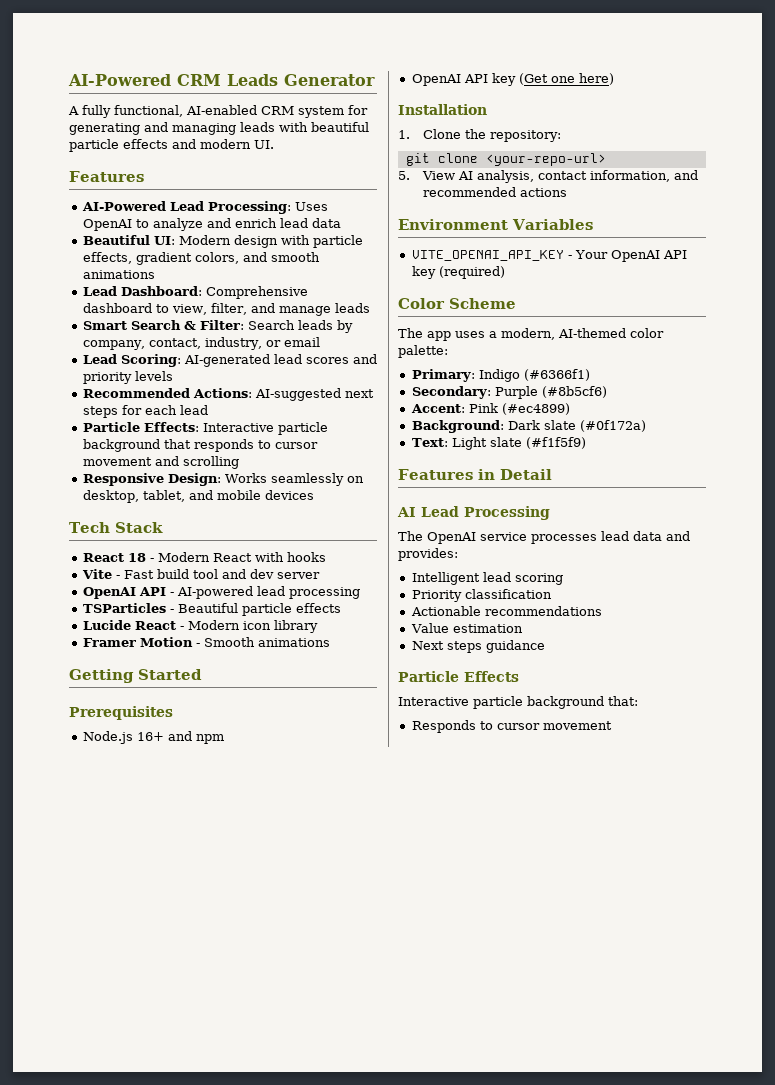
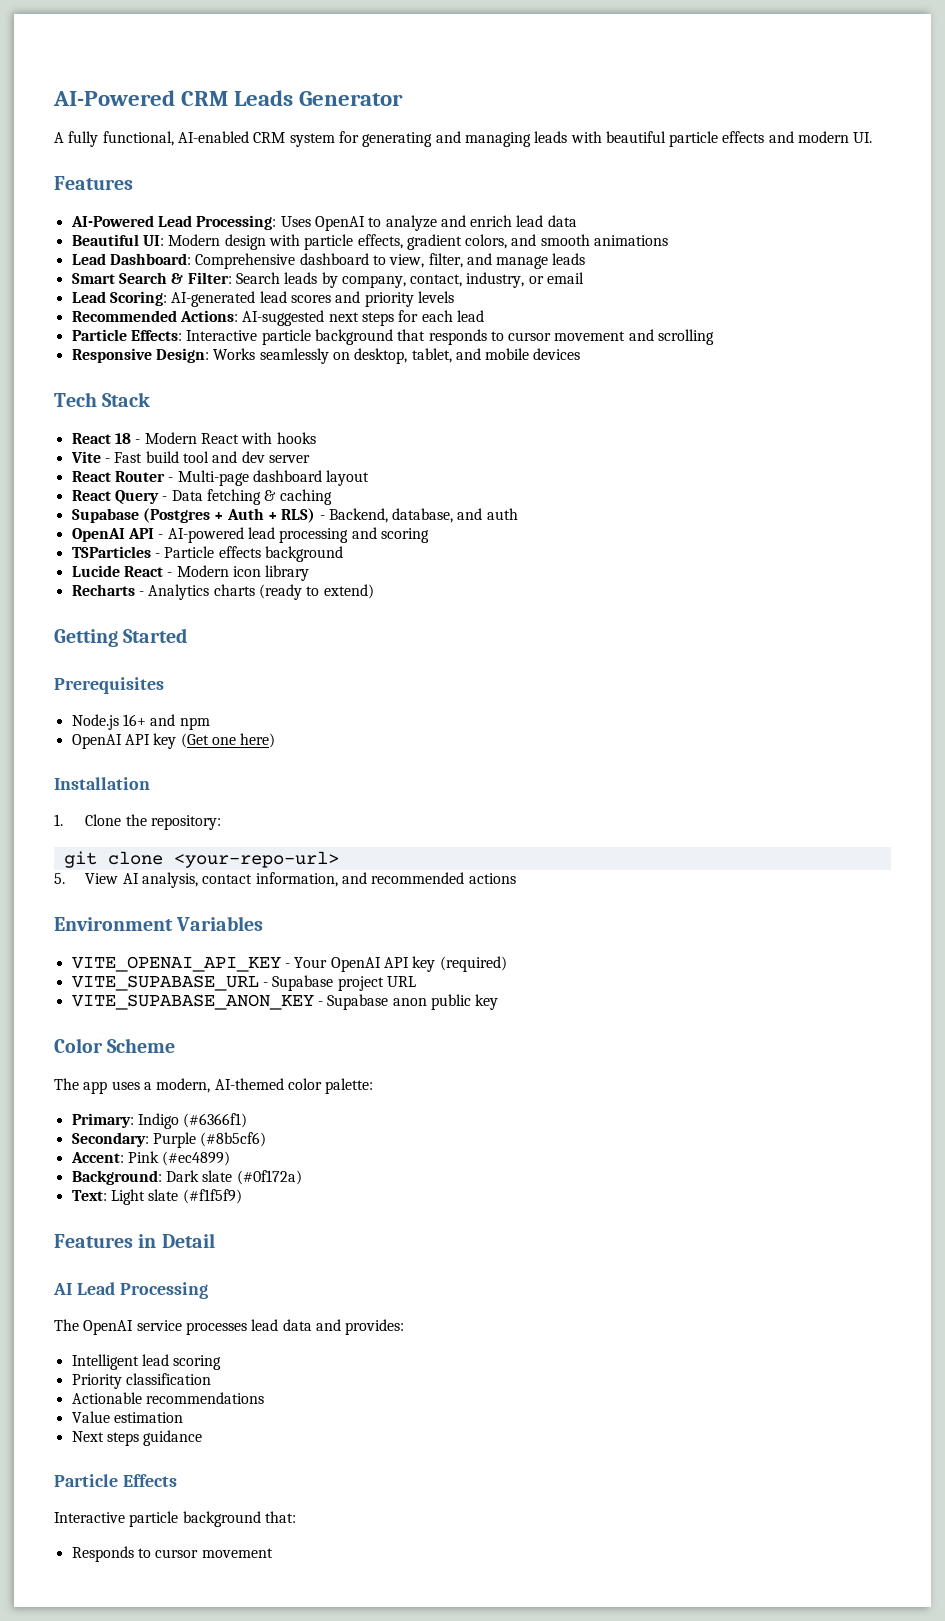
(320, 575) none -> [71,470,370,486] [71,489,332,505] [71,508,518,523] // React Router - Multi-page dashboard layout // React Query - Data fetching & caching // Supabase (Postgres + Auth + RLS) - Backend, database, and auth
(360, 593) none -> [351,527,429,543] and scoring
[177,603,341,616] Beautiful particle effects -> [164,546,343,562] Particle effects background
[82,637,330,647] Framer Motion - Smooth animations -> [71,584,374,600] Recharts - Analytics charts (ready to extend)
(505, 272) none -> [71,975,416,991] [71,994,499,1010] // VITE_SUPABASE_URL - Supabase project URL // VITE_SUPABASE_ANON_KEY - Supabase anon public key

